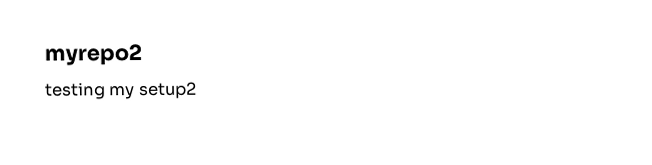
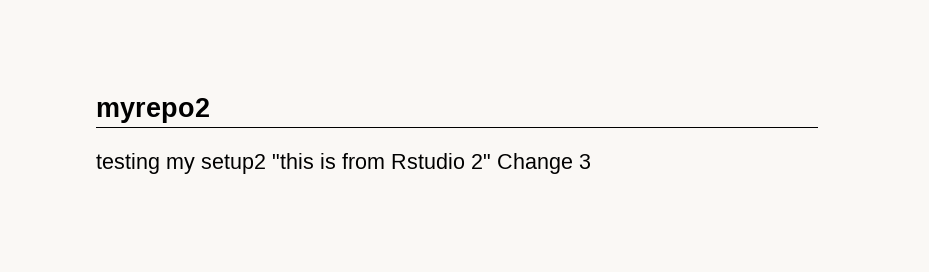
(197, 90) none -> [272,153,591,174] "this is from Rstudio 2" Change 3

